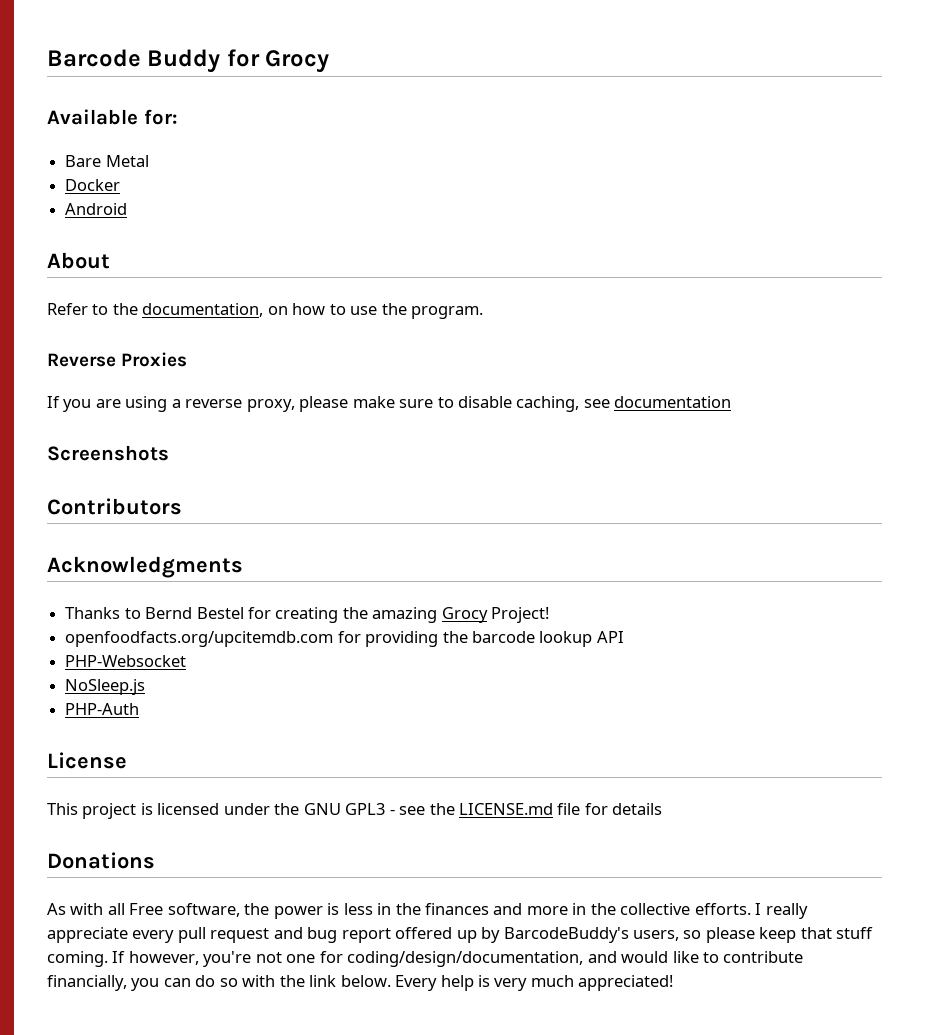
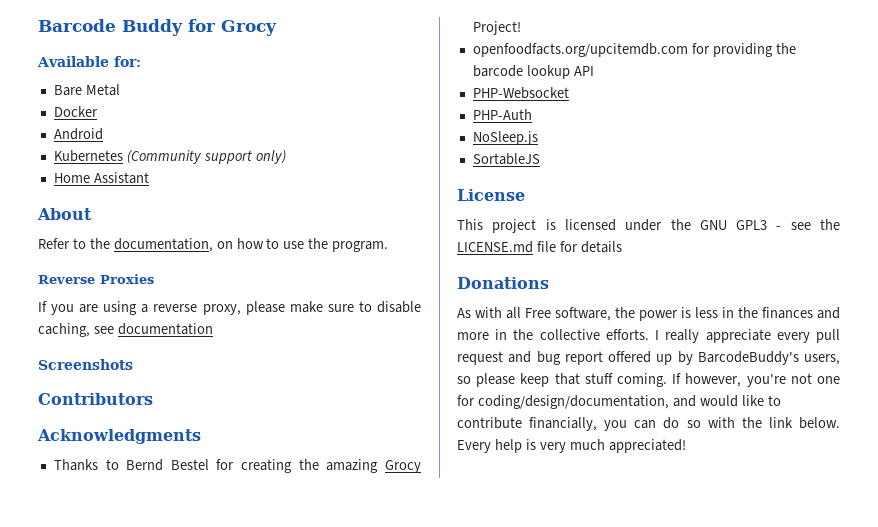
(128, 209) none -> [53,150,286,164] [53,172,149,184] // Kubernetes (Community support only) // Home Assistant
(187, 661) none -> [472,109,532,120] // PHP-Auth
[65,703,140,715] PHP-Auth -> [472,153,540,165] SortableJS

